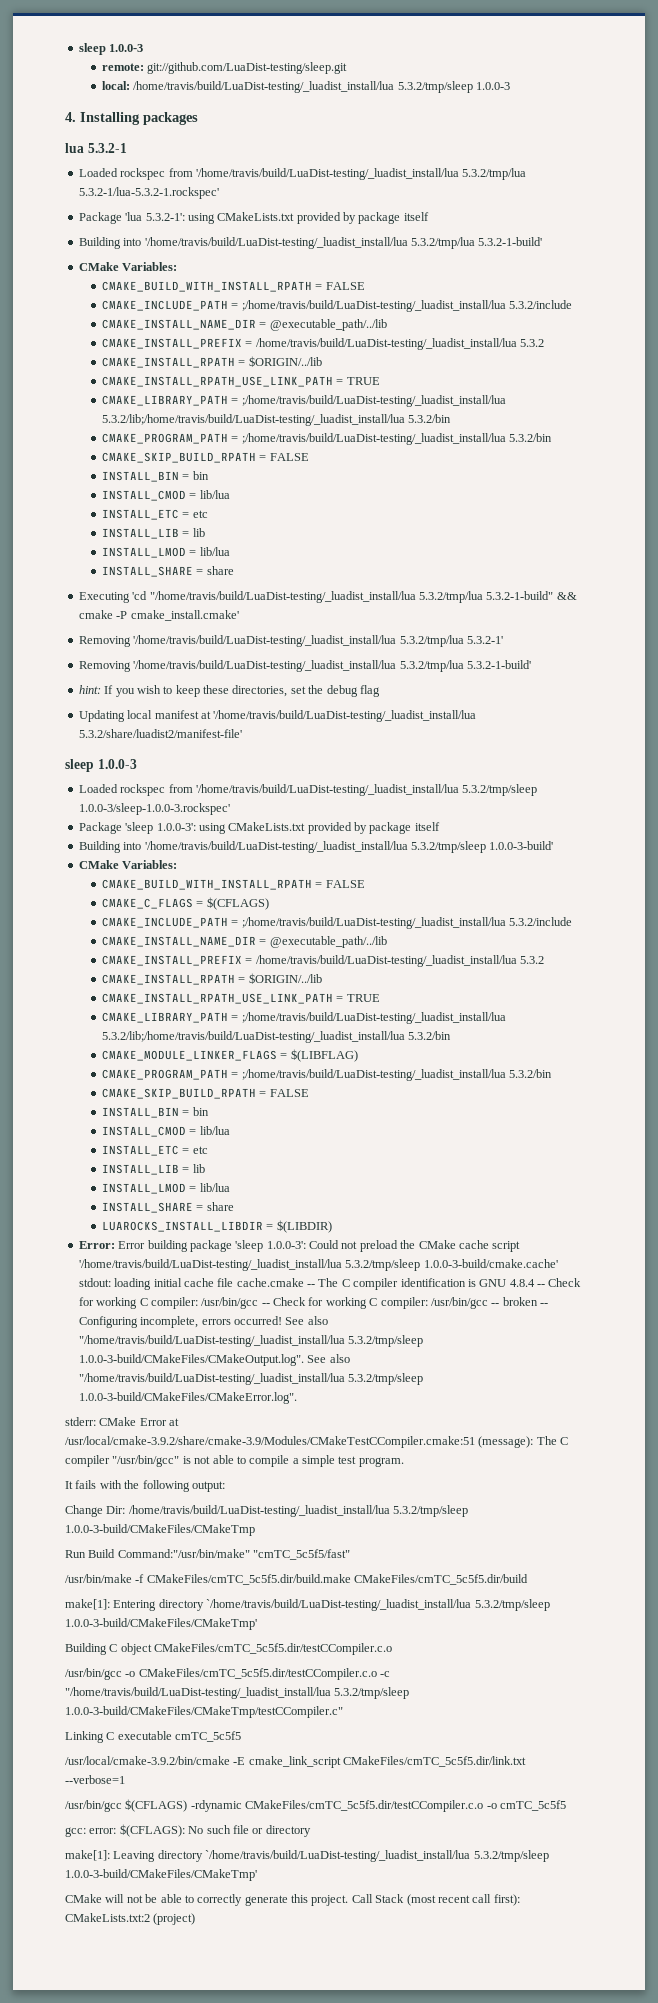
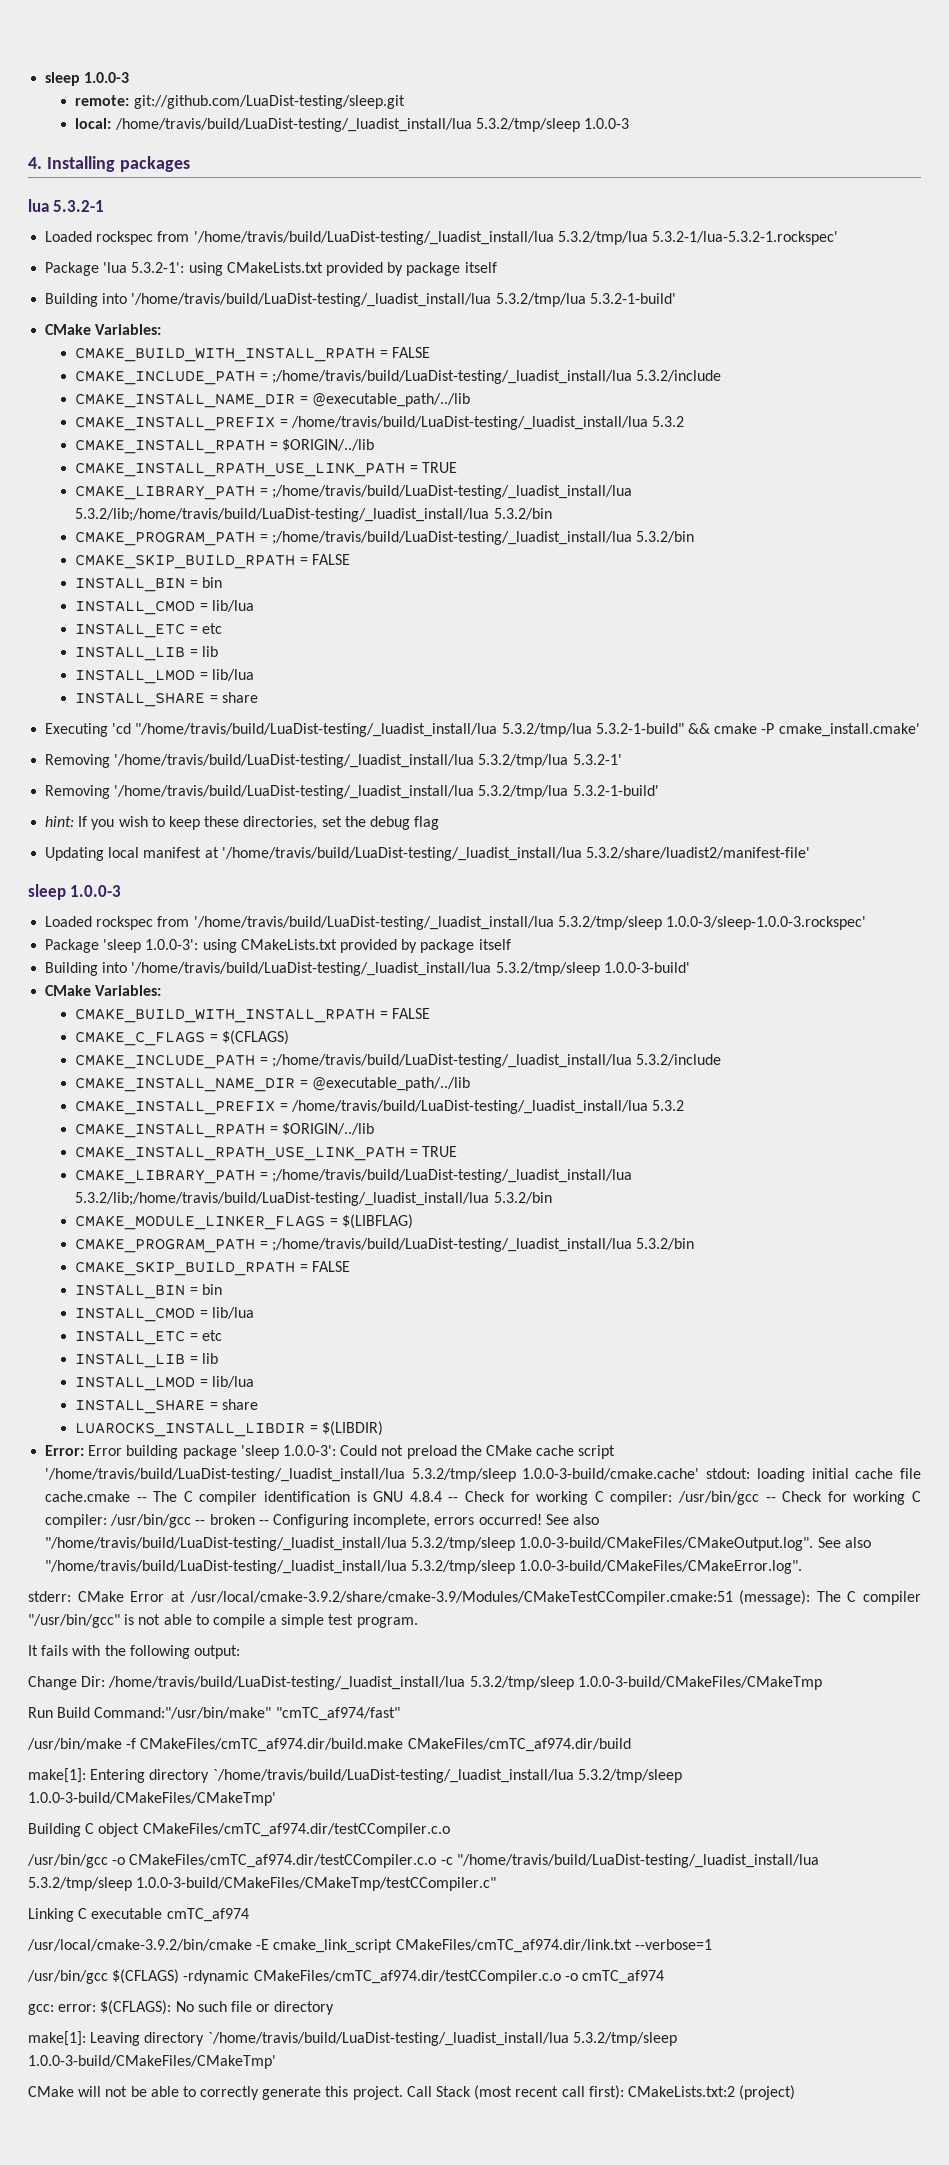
[253,1549,351,1560] "cmTC_5c5f5/fast" -> [275,1707,400,1721] "cmTC_af974/fast"
[146,1574,529,1585] CMakeFiles/cmTC_5c5f5.dir/build.make CMakeFiles/cmTC_5c5f5.dir/build -> [140,1738,631,1752] CMakeFiles/cmTC_af974.dir/build.make CMakeFiles/cmTC_af974.dir/build
[154,1643,393,1655] CMakeFiles/cmTC_5c5f5.dir/testCCompiler.c.o -> [142,1823,450,1837] CMakeFiles/cmTC_af974.dir/testCCompiler.c.o
[138,1668,377,1680] CMakeFiles/cmTC_5c5f5.dir/testCCompiler.c.o -> [129,1854,437,1868] CMakeFiles/cmTC_af974.dir/testCCompiler.c.o
[175,1731,242,1742] cmTC_5c5f5 -> [166,1908,249,1922] cmTC_af974
[343,1756,527,1767] CMakeFiles/cmTC_5c5f5.dir/link.txt -> [395,1939,632,1953] CMakeFiles/cmTC_af974.dir/link.txt
[245,1800,566,1812] CMakeFiles/cmTC_5c5f5.dir/testCCompiler.c.o -o cmTC_5c5f5 -> [253,1970,664,1984] CMakeFiles/cmTC_af974.dir/testCCompiler.c.o -o cmTC_af974

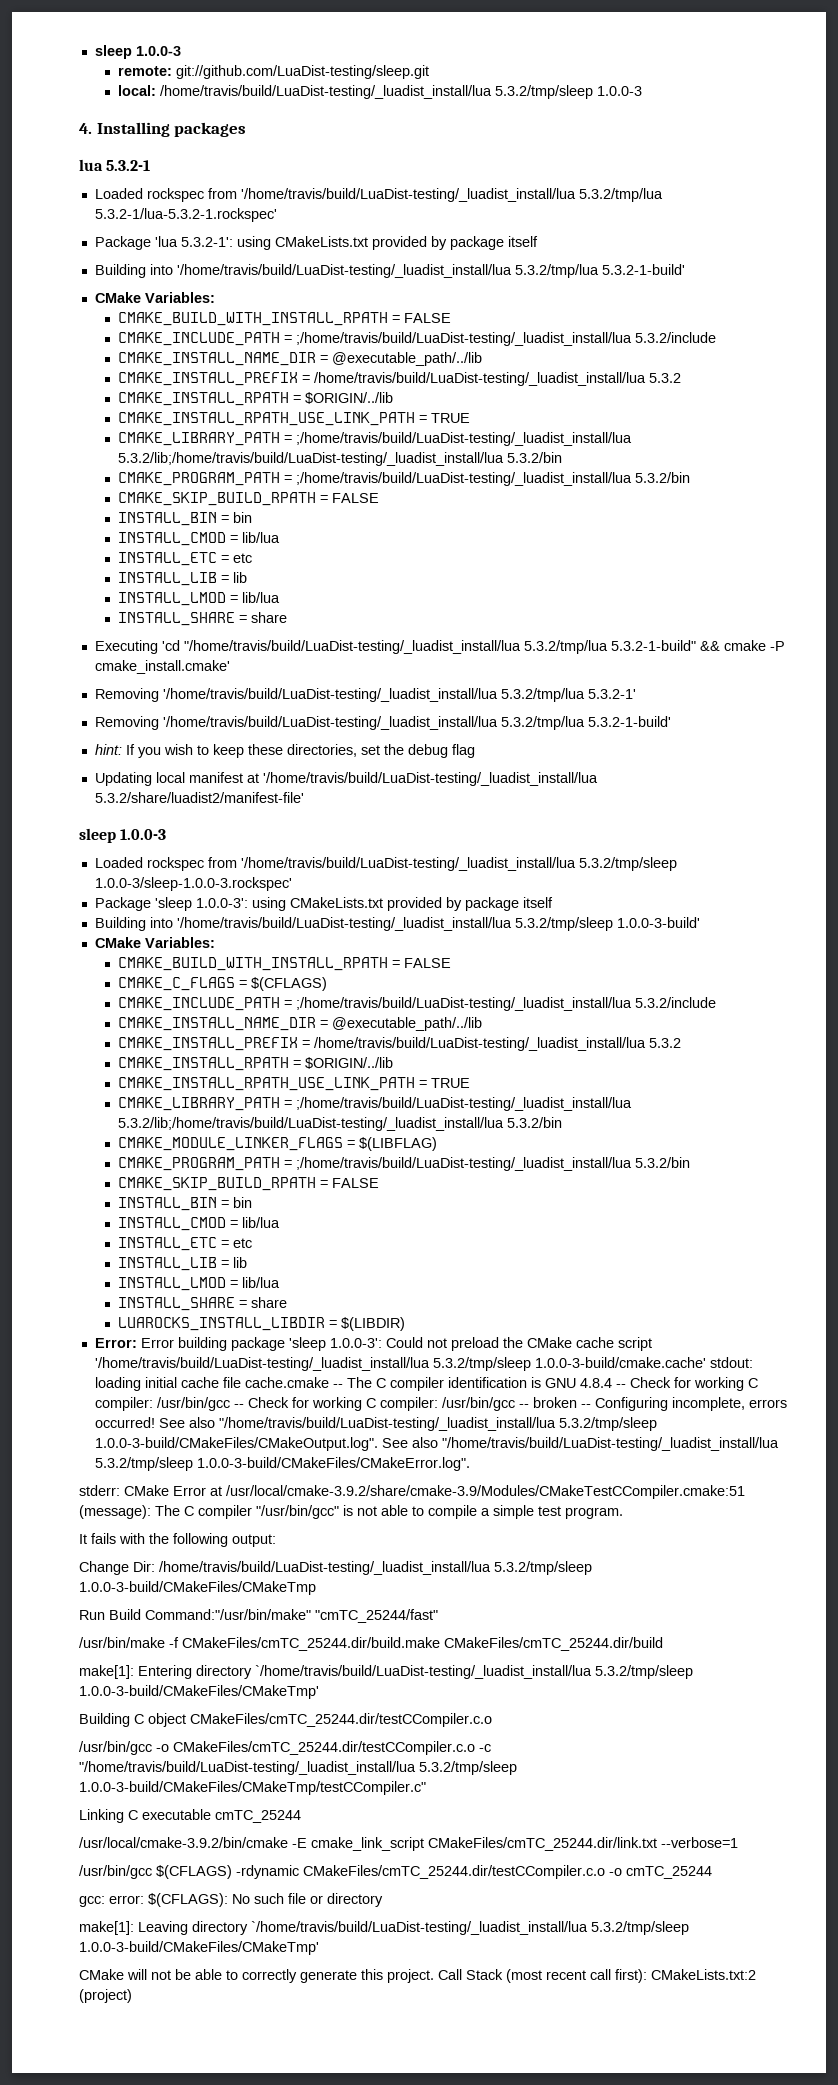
[275,1707,400,1721] "cmTC_af974/fast" -> [315,1609,438,1623] "cmTC_25244/fast"
[140,1738,631,1752] CMakeFiles/cmTC_af974.dir/build.make CMakeFiles/cmTC_af974.dir/build -> [182,1637,663,1651] CMakeFiles/cmTC_25244.dir/build.make CMakeFiles/cmTC_25244.dir/build
[142,1823,450,1837] CMakeFiles/cmTC_af974.dir/testCCompiler.c.o -> [190,1713,492,1727] CMakeFiles/cmTC_25244.dir/testCCompiler.c.o
[129,1854,437,1868] CMakeFiles/cmTC_af974.dir/testCCompiler.c.o -> [173,1741,475,1755] CMakeFiles/cmTC_25244.dir/testCCompiler.c.o
[166,1908,249,1922] cmTC_af974 -> [215,1810,301,1823] cmTC_25244
[395,1939,632,1953] CMakeFiles/cmTC_af974.dir/link.txt -> [428,1837,657,1851] CMakeFiles/cmTC_25244.dir/link.txt
[253,1970,664,1984] CMakeFiles/cmTC_af974.dir/testCCompiler.c.o -o cmTC_af974 -> [303,1865,712,1879] CMakeFiles/cmTC_25244.dir/testCCompiler.c.o -o cmTC_25244

